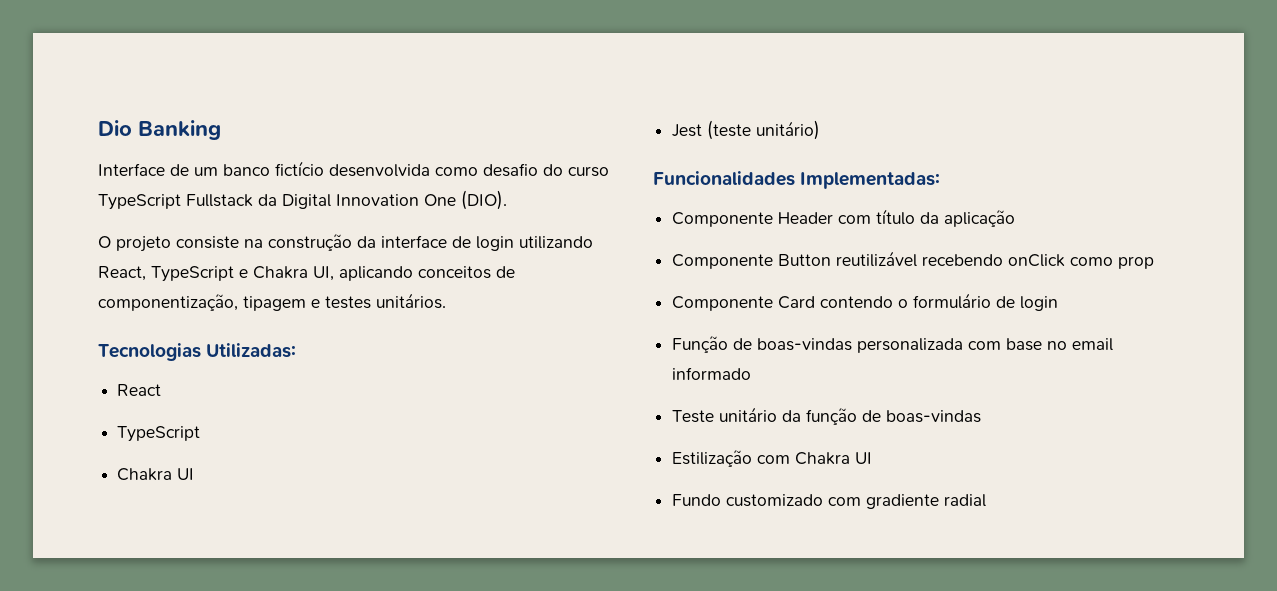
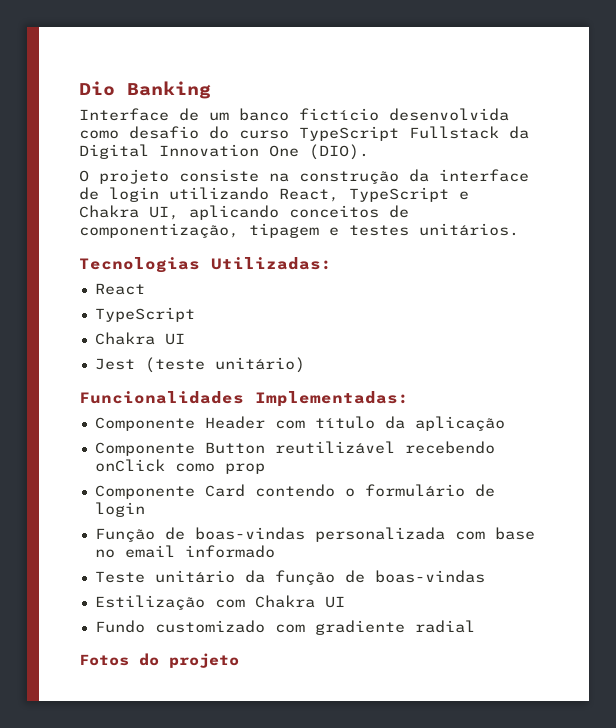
(987, 500) none -> [79,653,239,668] // Fotos do projeto

